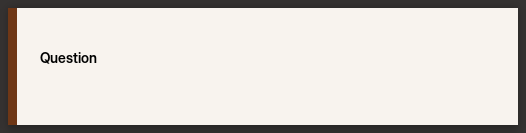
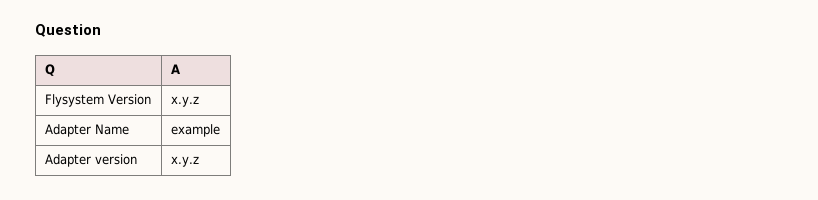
(97, 58) none -> [44,64,55,76] [170,64,180,74] [44,94,151,107] [170,96,199,107] [44,124,129,137] [170,124,220,137] [44,154,137,167] [170,156,199,167] // Q | A // Flysystem Version | x.y.z // Adapter Name | example // Adapter version | x.y.z

